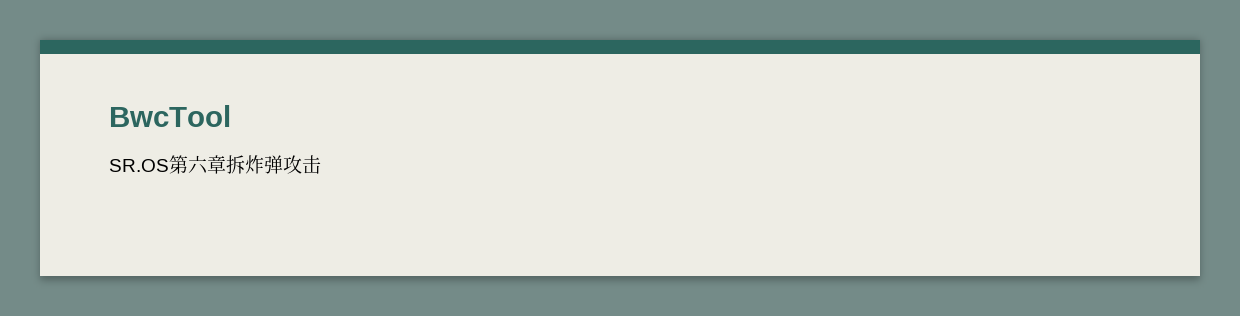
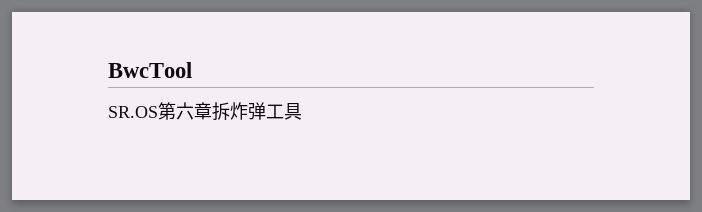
[283,155,321,174] 攻击 -> [266,103,302,120] 工具

